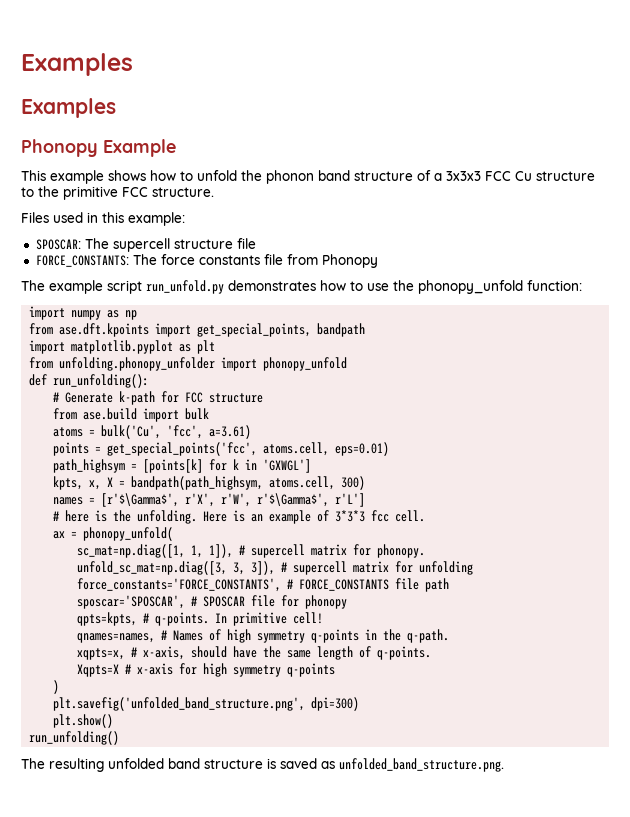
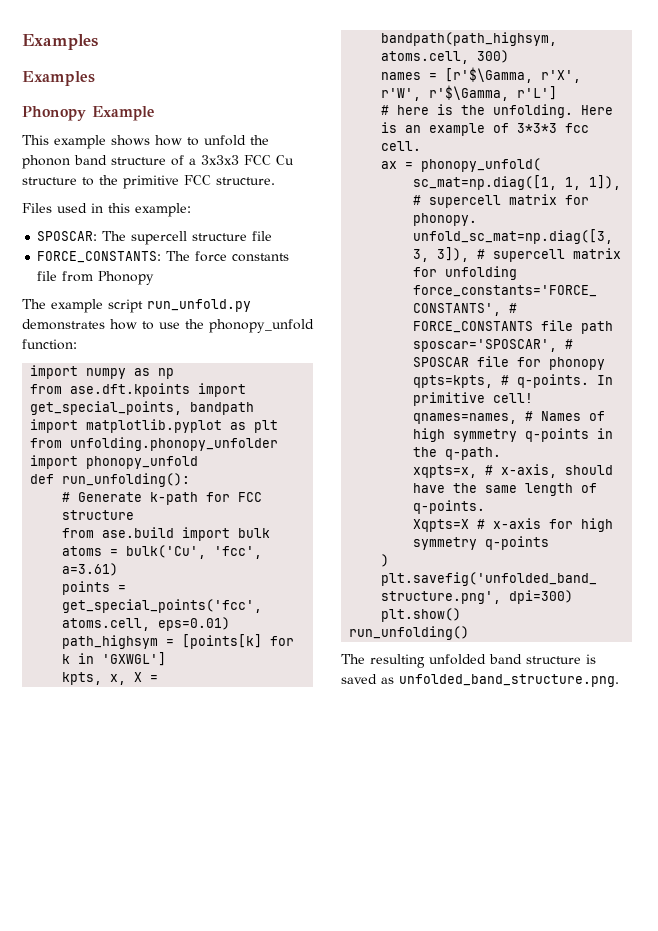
[101,493,180,507] [r'$\Gamma$', -> [445,67,534,83] [r'$\Gamma,
[257,493,330,507] r'$\Gamma$', -> [429,85,510,101] r'$\Gamma,

